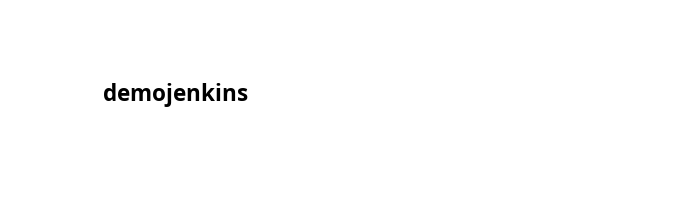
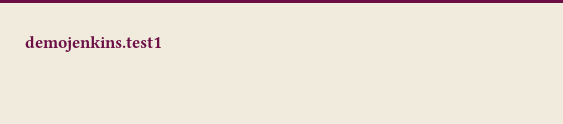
[103,83,248,107] demojenkins -> [25,36,162,52] demojenkins.test1

